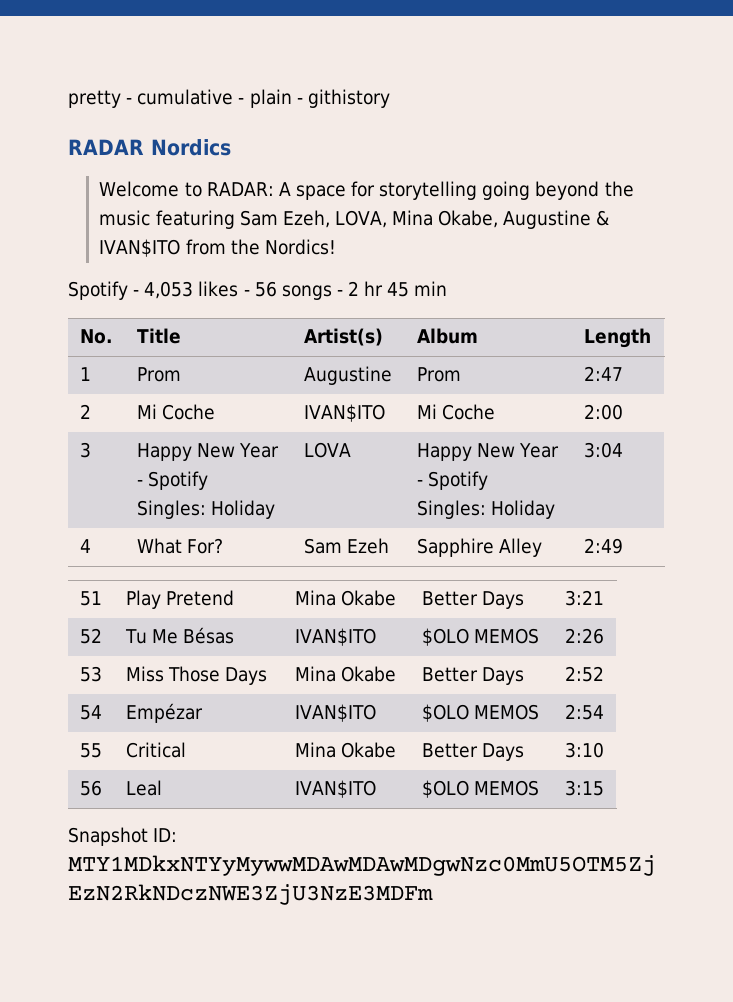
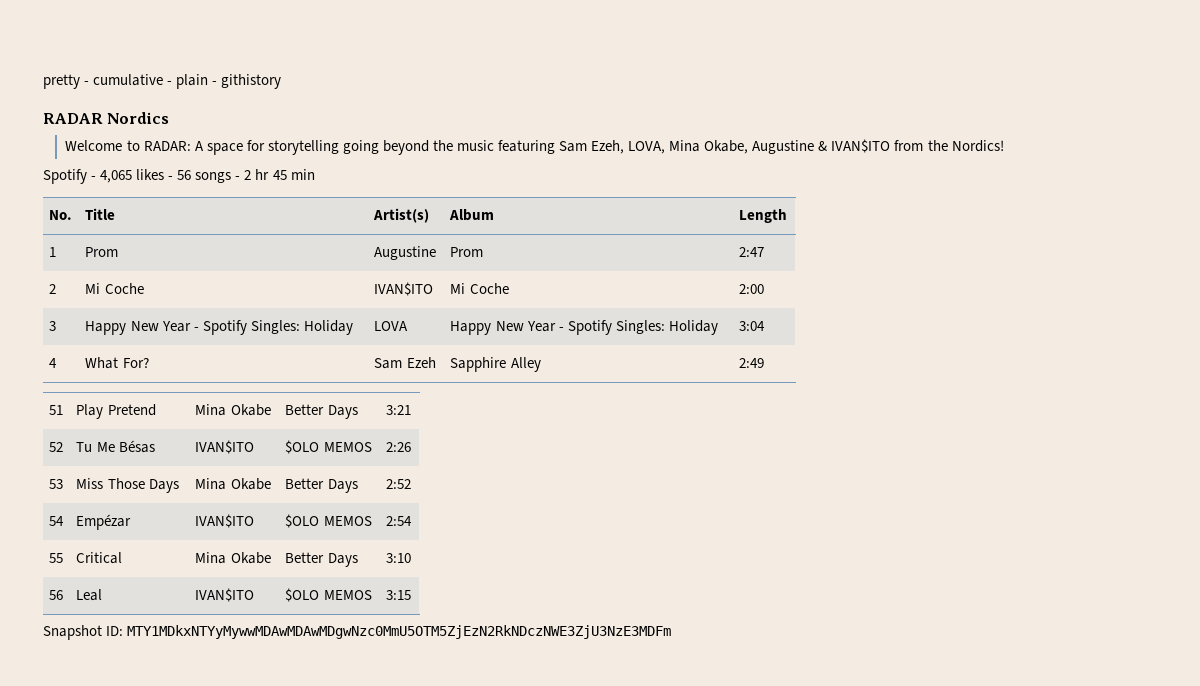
[144,281,194,299] 4,053 -> [100,170,133,183] 4,065

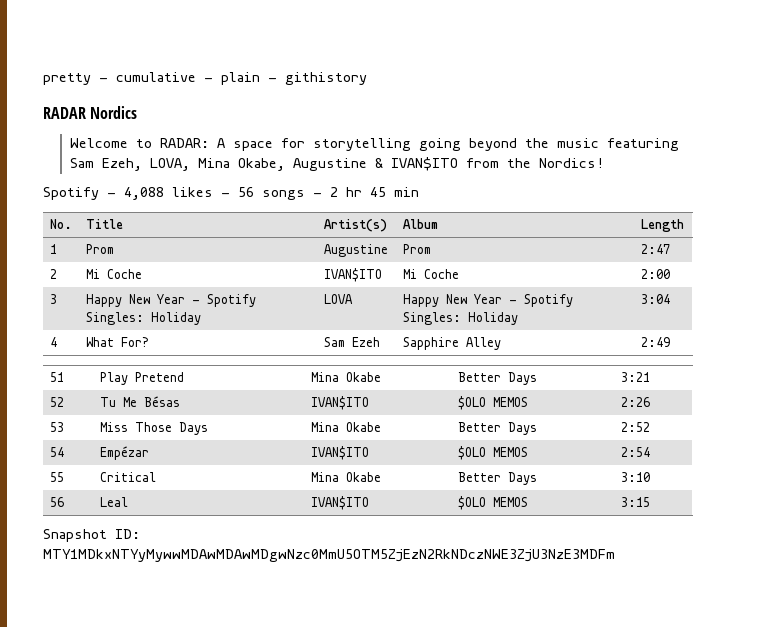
[100,170,133,183] 4,065 -> [124,187,164,200] 4,088

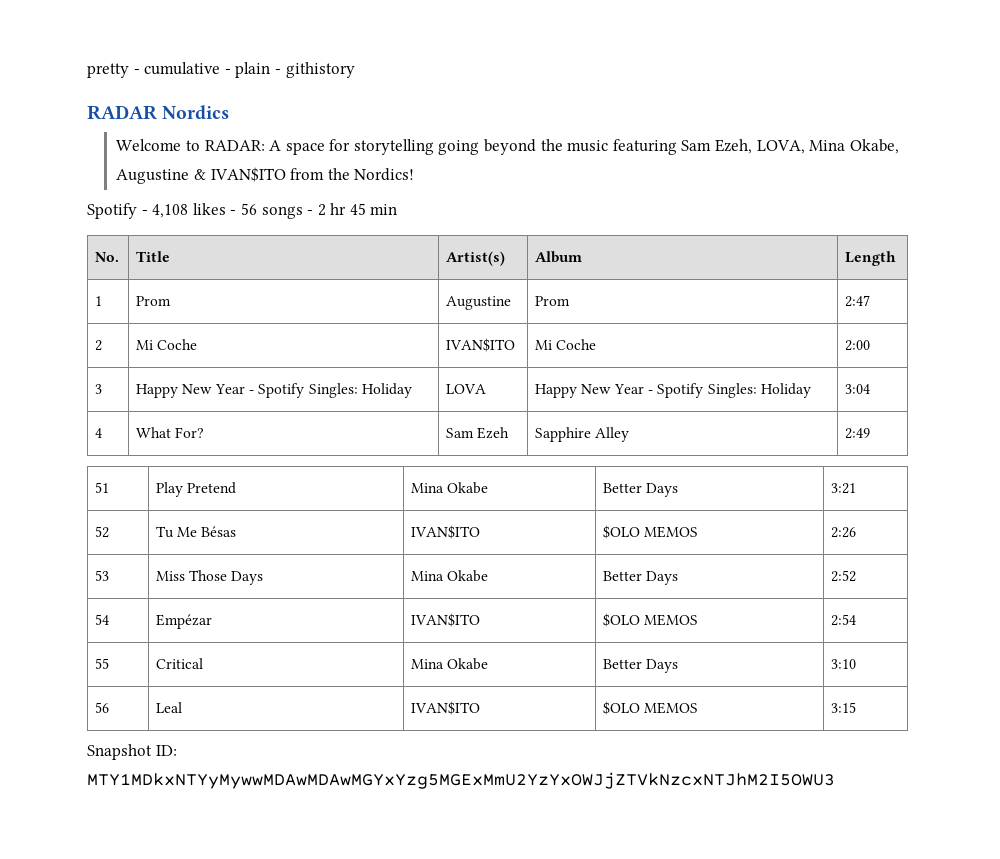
[124,187,164,200] 4,088 -> [152,204,189,218] 4,108
[43,549,615,562] MTY1MDkxNTYyMywwMDAwMDAwMDgwNzc0MmU5OTM5ZjEzN2RkNDczNWE3ZjU3NzE3MDFm -> [87,772,835,789] MTY1MDkxNTYyMywwMDAwMDAwMGYxYzg5MGExMmU2YzYxOWJjZTVkNzcxNTJhM2I5OWU3

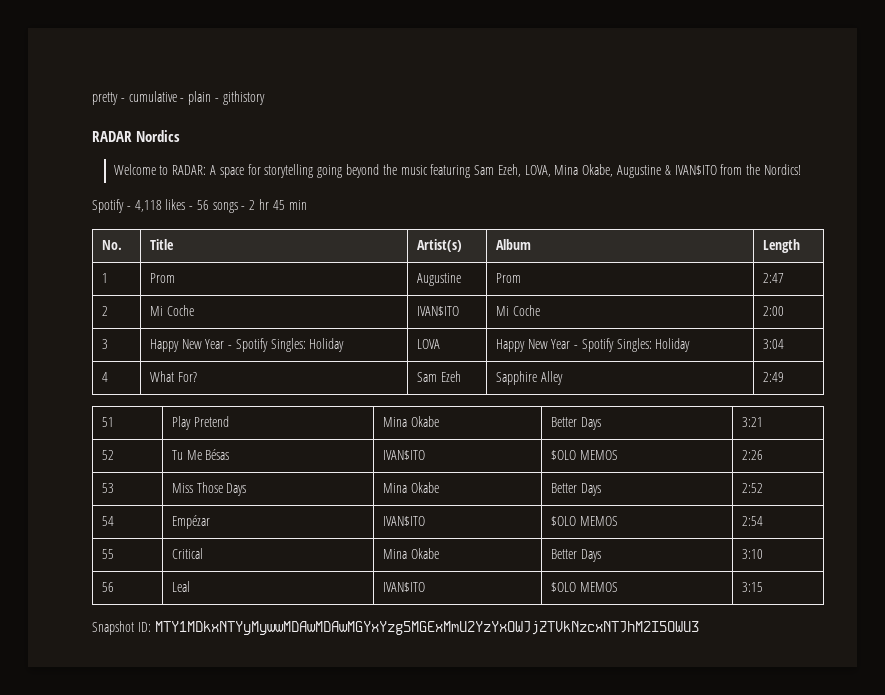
[152,204,189,218] 4,108 -> [134,200,162,212] 4,118

